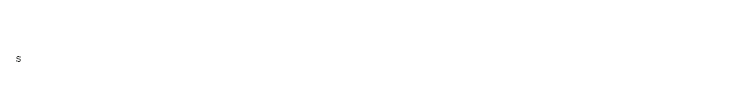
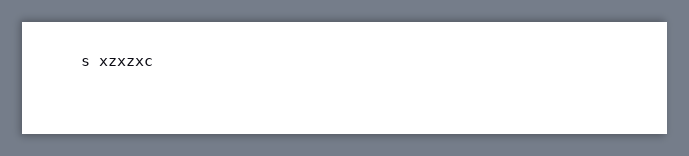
(21, 59) none -> [99,58,153,66] xzxzxc

